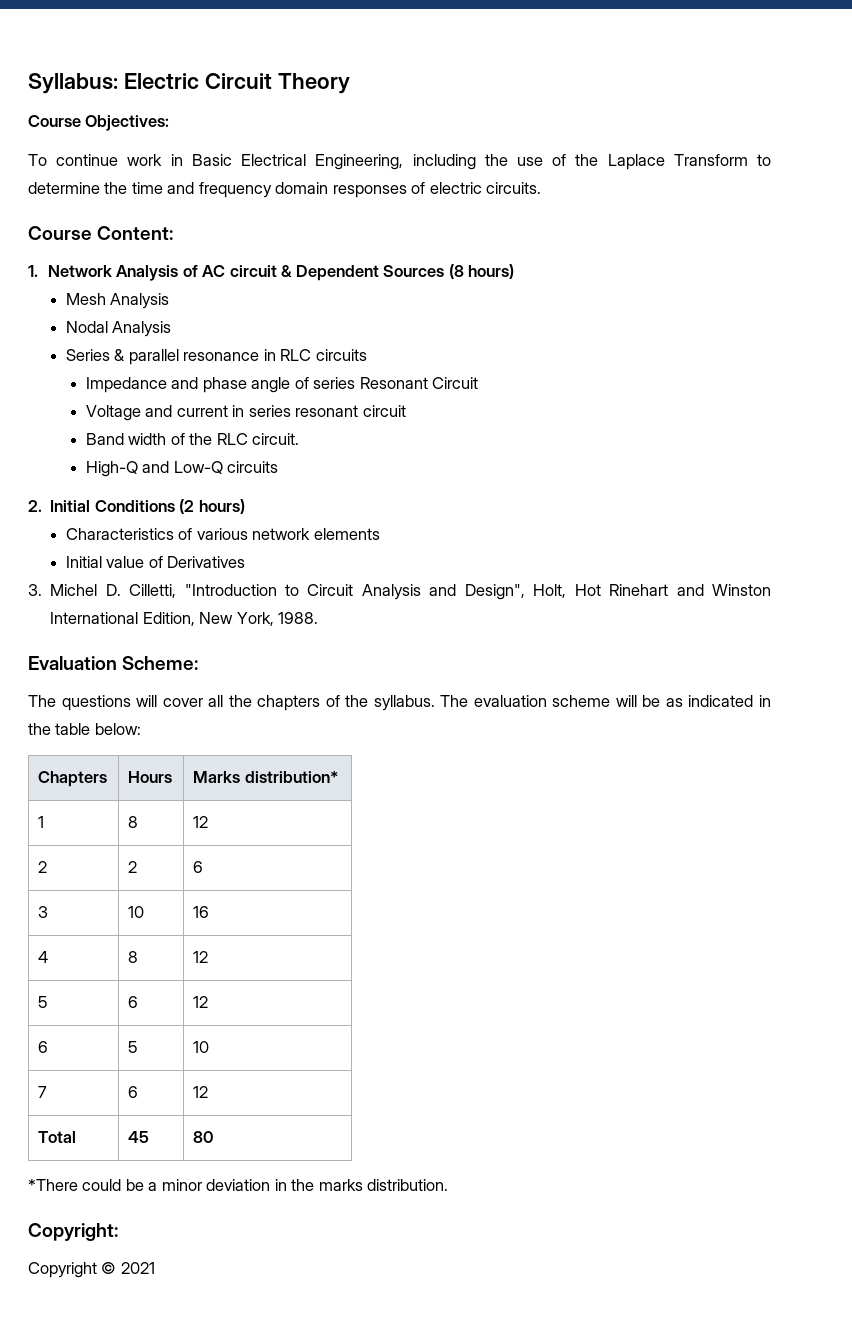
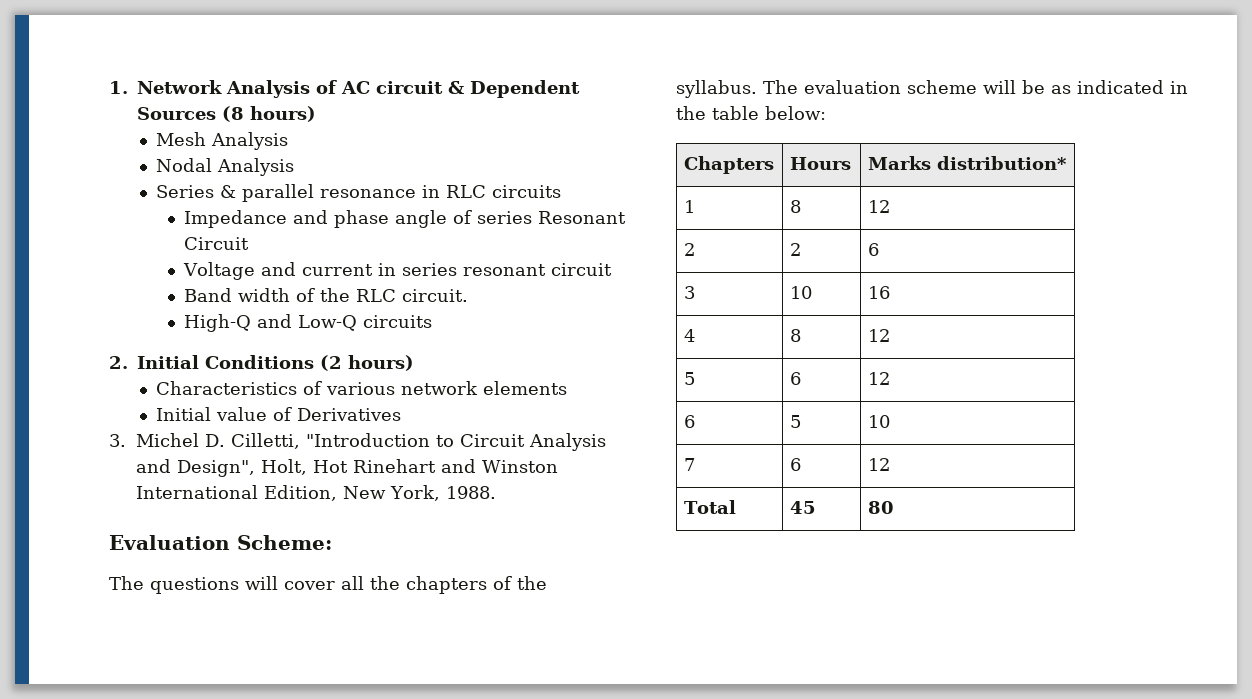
[28,73,350,94] [28,115,170,131] [28,154,771,170] [28,182,542,198] [28,226,174,240] Syllabus: Electric Circuit Theory // Course Objectives: // To continue work in Basic Electrical Engineering, including the use of the Laplace Transform to determine the time and frequency domain responses of electric circuits. // Course Content: // -> (109, 87) none
[28,1179,449,1191] [28,1223,118,1241] [28,1262,155,1278] // *There could be a minor deviation in the marks distribution. // Copyright: // Copyright © 2021 -> (894, 507) none

